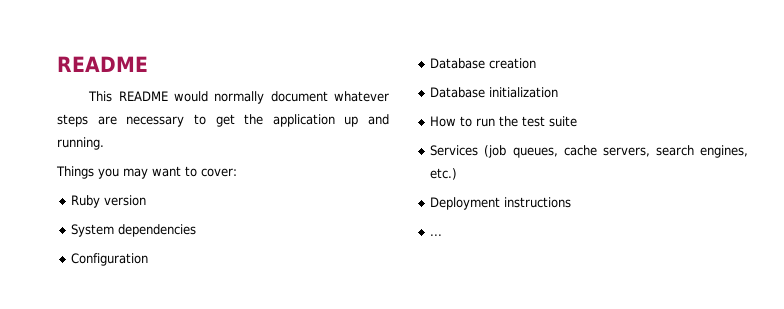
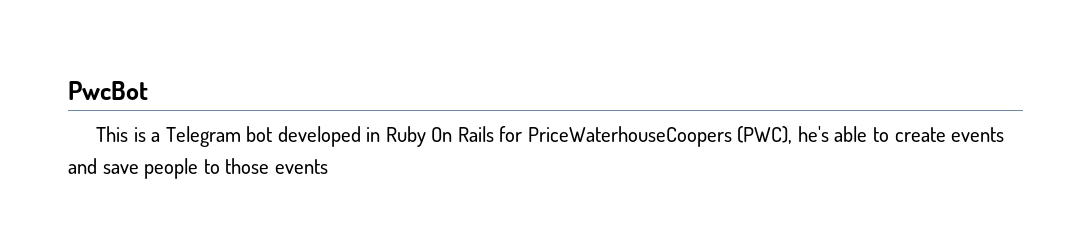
[57,56,148,72] README -> [68,81,148,100] PwcBot
[118,91,389,104] [57,114,389,127] [57,137,104,150] [56,166,237,179] [71,195,147,208] [71,224,197,237] [71,253,149,266] [430,58,537,69] [430,87,559,98] [430,116,578,127] [430,145,748,158] [430,168,458,180] [430,197,572,210] [430,234,443,236] README would normally document whatever steps are necessary to get the application up and running. // Things you may want to cover: // Ruby version // System dependencies // Configuration // Database creation // Database initialization // How to run the test suite // Services (job queues, cache servers, search engines, etc.) // Deployment instructions // ... -> [133,126,1005,147] [68,158,328,179] is a Telegram bot developed in Ruby On Rails for PriceWaterhouseCoopers (PWC), he's able to create events and save people to those events

